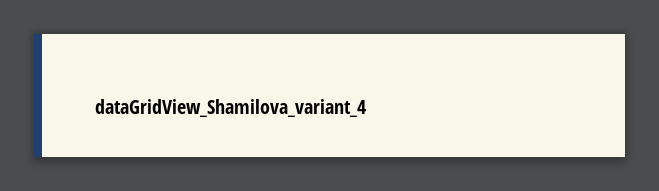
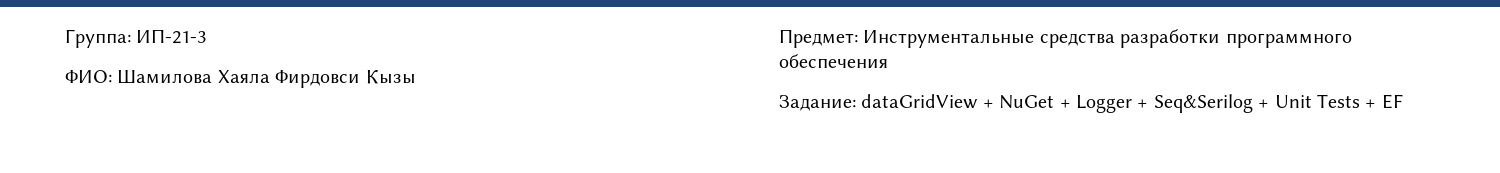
[95,99,366,117] dataGridView_Shamilova_variant_4 -> [65,29,207,48] [65,70,416,88] [779,29,1352,48] [779,54,888,68] [779,94,1403,113] Группа: ИП-21-3 // ФИО: Шамилова Хаяла Фирдовси Кызы // Предмет: Инструментальные средства разработки программного обеспечения // Задание: dataGridView + NuGet + Logger + Seq&Serilog + Unit Tests + EF

